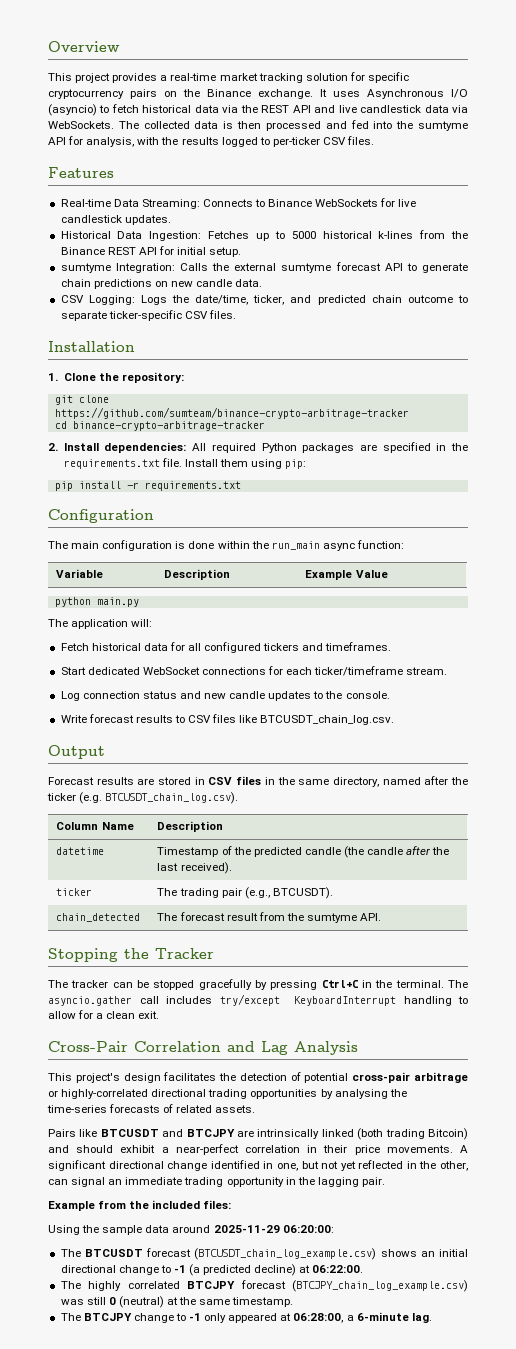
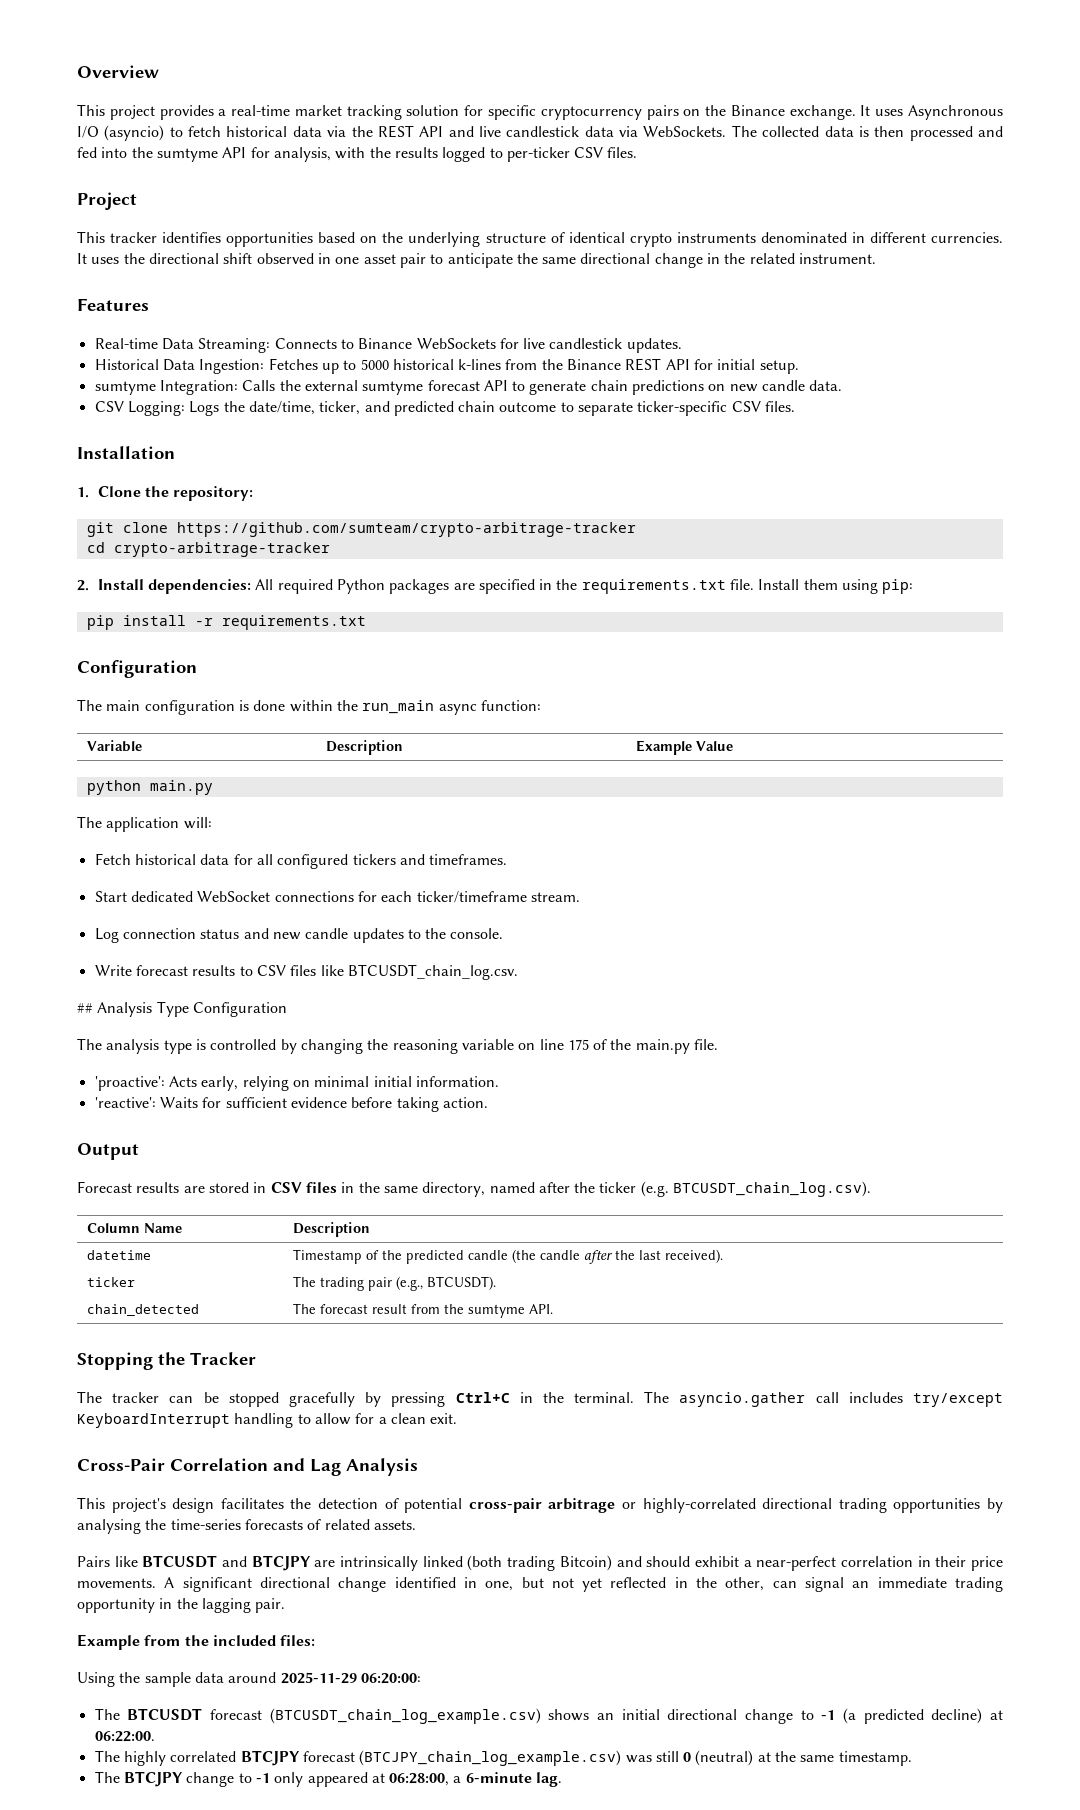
(375, 140) none -> [77,192,137,210] [77,231,1003,247] [77,253,877,268] // Project // This tracker identifies opportunities based on the underlying structure of identical crypto instruments denominated in different currencies. It uses the directional shift observed in one asset pair to anticipate the same directional change in the related instrument.
[54,407,409,419] https://github.com/sumteam/binance-crypto-arbitrage-tracker -> [176,522,636,537] https://github.com/sumteam/crypto-arbitrage-tracker
[72,421,265,431] binance-crypto-arbitrage-tracker -> [113,542,330,557] crypto-arbitrage-tracker
(395, 720) none -> [77,1001,287,1017] [77,1038,719,1054] [94,1076,499,1091] [94,1097,488,1112] // ## Analysis Type Configuration // The analysis type is controlled by changing the reasoning variable on line 175 of the main.py file. // 'proactive': Acts early, relying on minimal initial information. // 'reactive': Waits for sufficient evidence before taking action.

